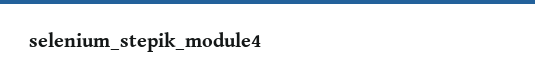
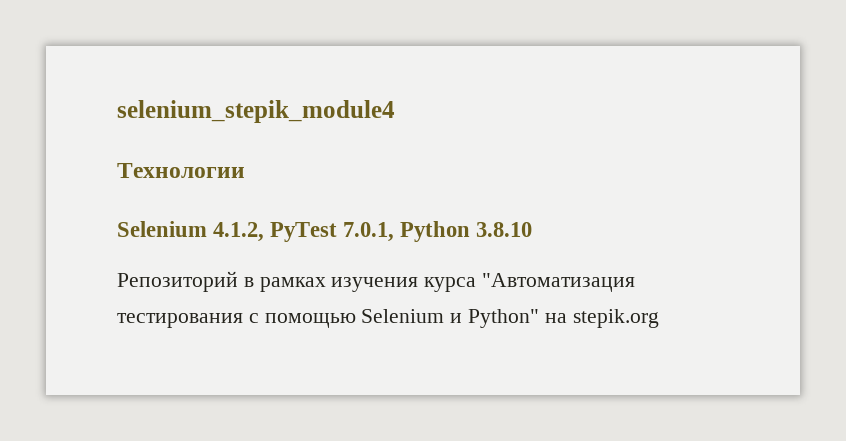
(261, 42) none -> [117,163,245,178] [117,221,533,242] [117,271,636,292] [117,309,659,328] // Технологии // Selenium 4.1.2, PyTest 7.0.1, Python 3.8.10 // Репозиторий в рамках изучения курса "Автоматизация тестирования с помощью Selenium и Python" на stepik.org

